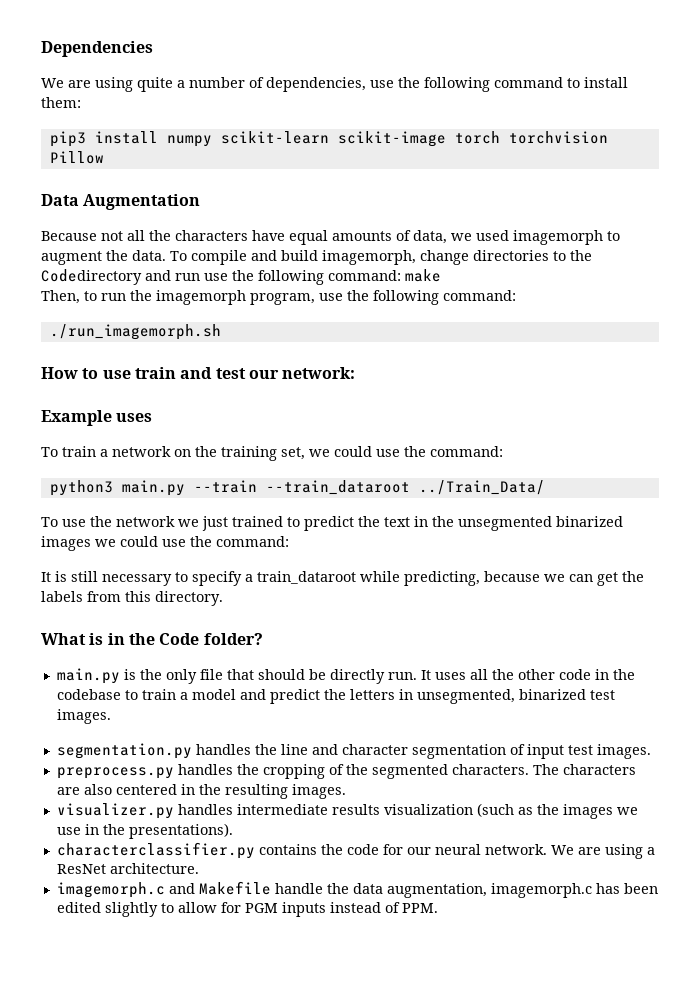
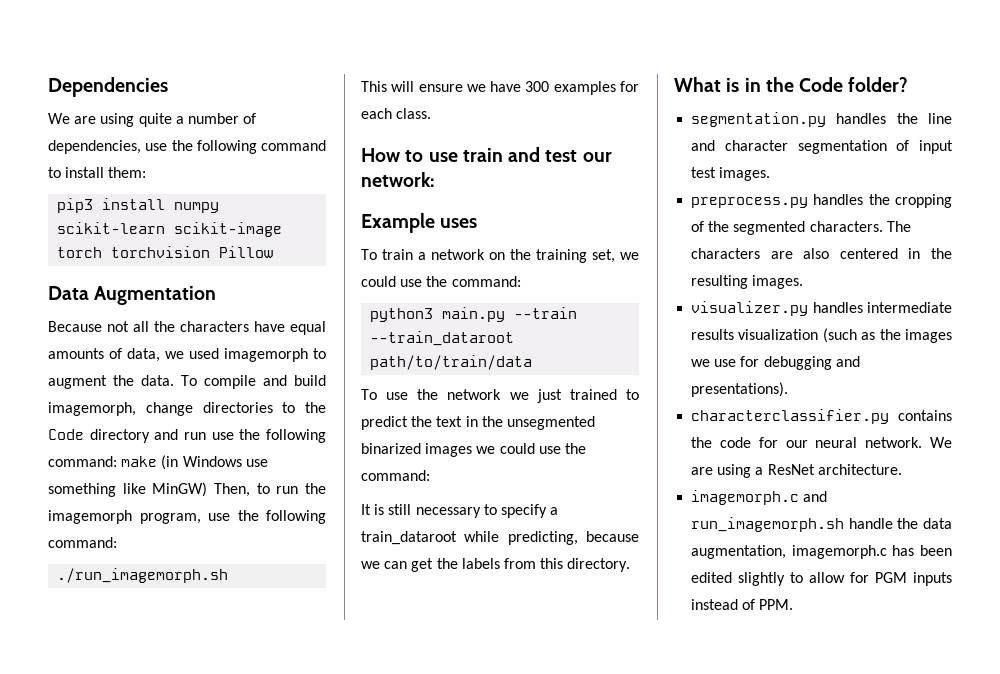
[41,269,142,285] Codedirectory -> [48,429,150,443] Code directory
(441, 275) // -> [161,455,268,470] [48,482,208,497] (in Windows use something like MinGW)
(221, 332) none -> [361,81,639,95] [361,108,432,119] // This will ensure we have 300 examples for each class.
[418,480,545,495] ../Train_Data/ -> [370,355,533,370] path/to/train/data
[56,668,635,684] [56,689,615,704] [56,709,111,724] // main.py is the only file that should be directly run. It uses all the other code in the codebase to train a model and predict the letters in unsegmented, binarized test images. -> (909, 84) none
[84,824,125,835] in the -> [740,356,860,370] for debugging and
[198,881,271,895] Makefile -> [691,517,845,532] run_imagemorph.sh

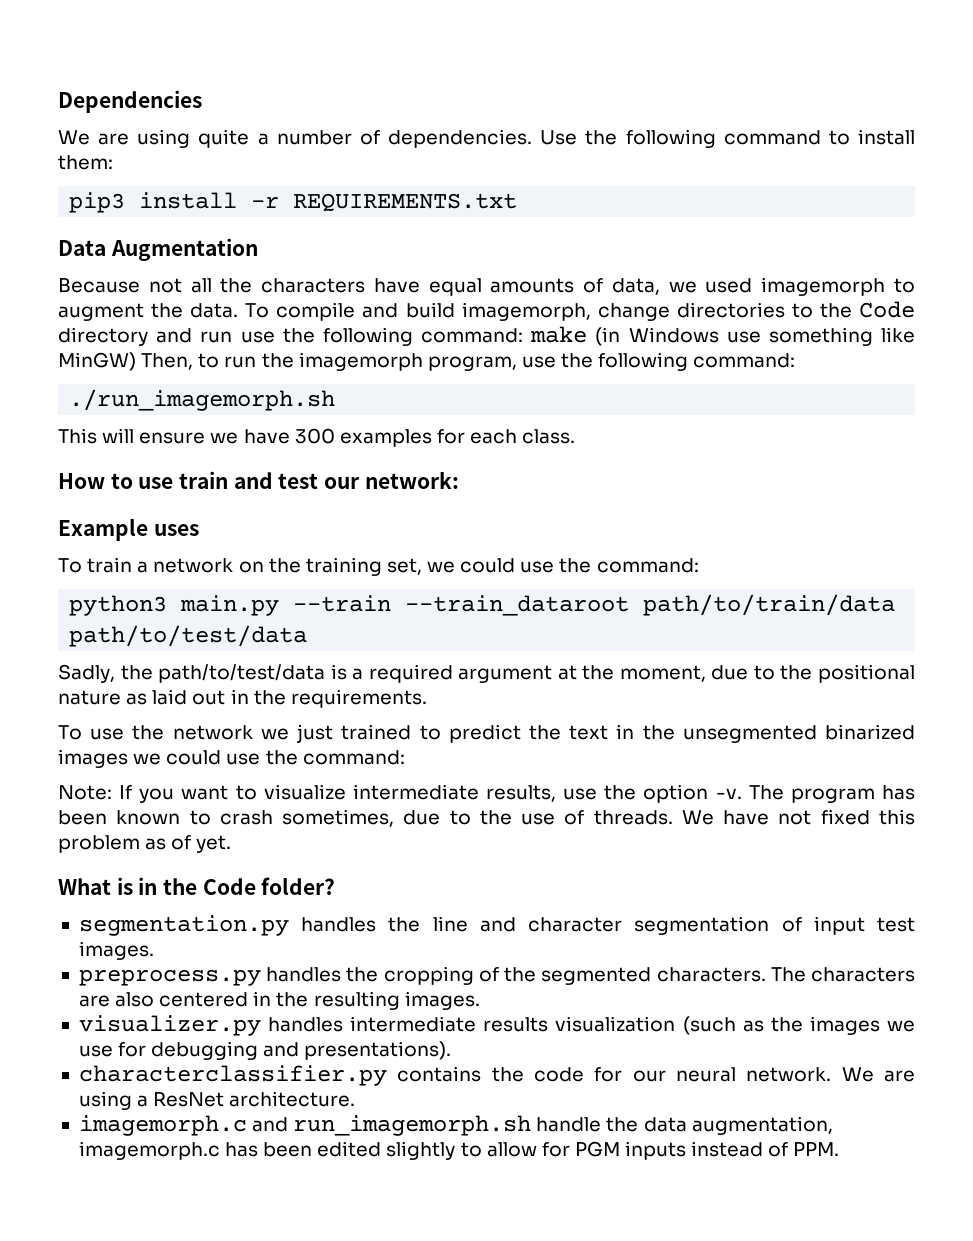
[48,140,168,154] dependencies, use -> [388,129,578,148] dependencies. Use
[174,202,220,213] [57,222,283,237] [57,246,274,258] numpy scikit-learn scikit-image torch torchvision Pillow -> [251,193,518,212] -r REQUIREMENTS.txt
(533, 362) none -> [69,625,308,647] [58,664,916,683] [58,689,427,708] path/to/test/data // Sadly, the path/to/test/data is a required argument at the moment, due to the positional nature as laid out in the requirements.
[361,504,559,518] [361,531,639,545] [361,558,631,572] It is still necessary to specify a train_dataroot while predicting, because we can get the labels from this directory. -> [58,784,915,803] [58,809,915,827] [58,835,232,853] Note: If you want to visualize intermediate results, use the option -v. The program has been known to crash sometimes, due to the use of threads. We have not fixed this problem as of yet.

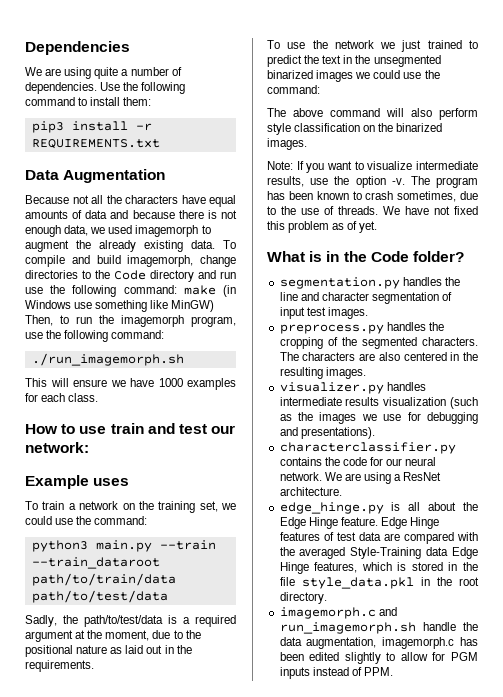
(604, 285) none -> [85,210,237,219] [25,225,61,237] data and because there is not enough
(184, 310) none -> [99,240,183,252] already existing
[294,428,335,444] 300 -> [158,378,183,387] 1000
(405, 757) none -> [267,108,478,120] [267,123,443,135] [267,138,307,150] // The above command will also perform style classification on the binarized images.
(356, 1099) none -> [279,502,478,514] [279,517,440,529] [279,532,478,544] [279,547,478,559] [279,562,478,574] [279,577,479,589] [279,592,327,604] // edge_hinge.py is all about the Edge Hinge feature. Edge Hinge features of test data are compared with the averaged Style-Training data Edge Hinge features, which is stored in the file style_data.pkl in the root directory.

